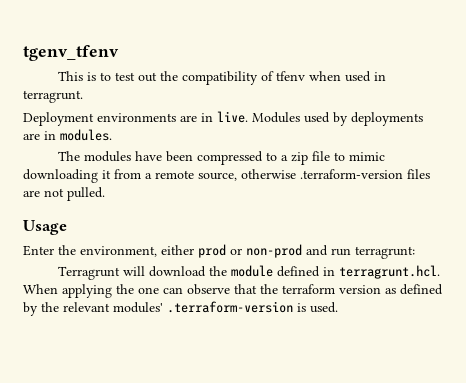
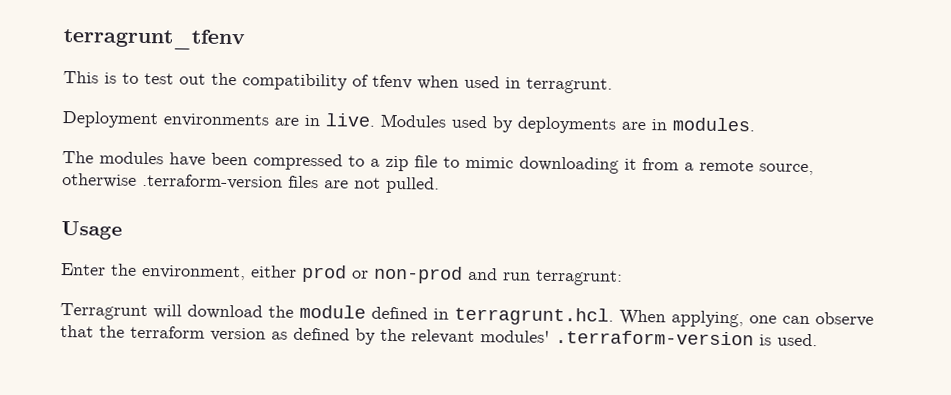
[23,45,119,61] tgenv_tfenv -> [63,28,245,51] terragrunt_tfenv
[62,284,134,298] applying the -> [671,310,744,328] applying,

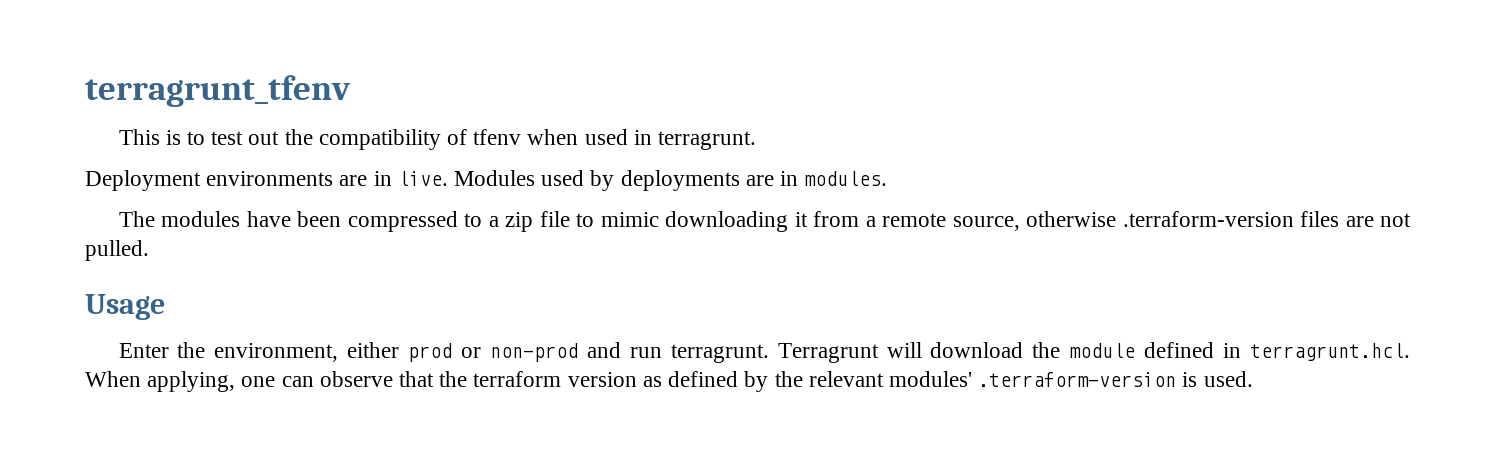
[535,269,623,286] terragrunt: // -> [670,344,769,363] terragrunt.

